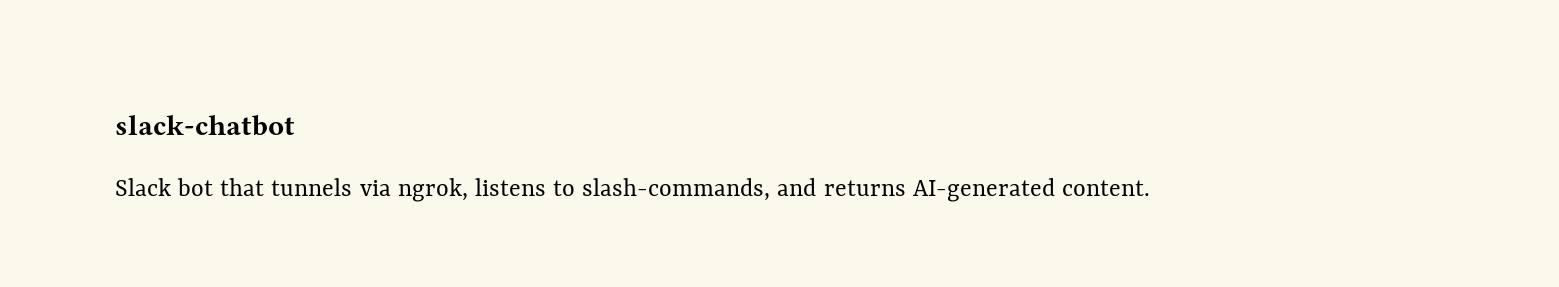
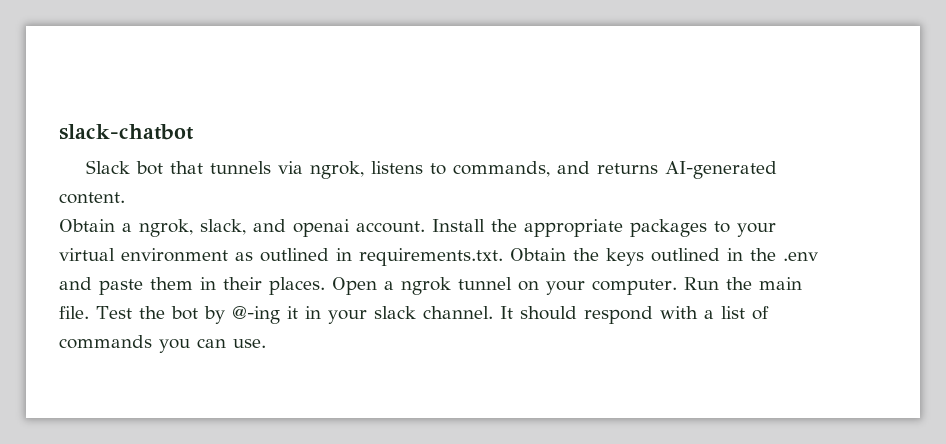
[582,178,771,201] slash-commands, -> [452,161,550,177] commands,
(1150, 188) none -> [59,219,776,237] [59,248,818,266] [59,277,802,295] [59,306,769,324] [59,335,266,353] // Obtain a ngrok, slack, and openai account. Install the appropriate packages to your virtual environment as outlined in requirements.txt. Obtain the keys outlined in the .env and paste them in their places. Open a ngrok tunnel on your computer. Run the main file. Test the bot by @-ing it in your slack channel. It should respond with a list of commands you can use.

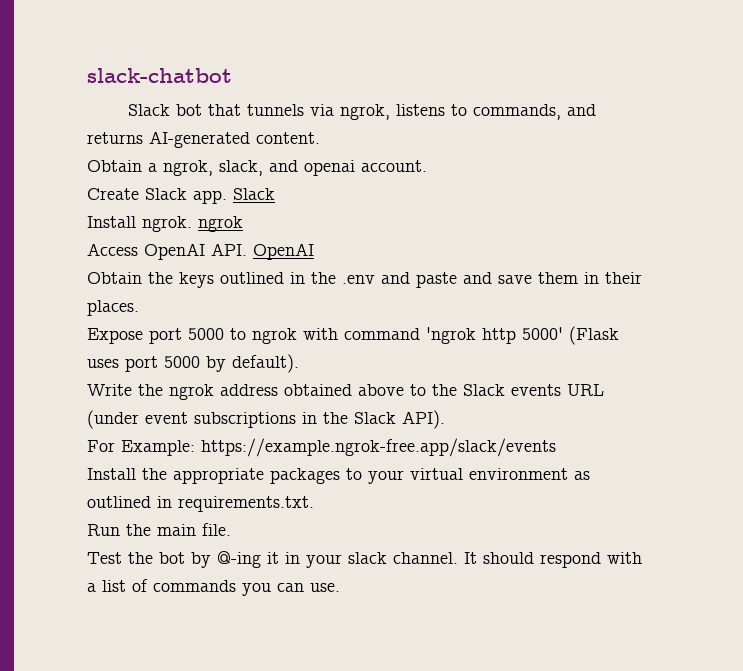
(425, 227) none -> [87,188,275,204] [87,216,243,232] [87,243,314,260] [87,272,642,288] [87,300,139,316] [87,326,619,345] [87,354,299,373] [87,384,604,400] [87,410,445,429] [87,438,556,457] // Create Slack app. Slack // Install ngrok. ngrok // Access OpenAI API. OpenAI // Obtain the keys outlined in the .env and paste and save them in their places. // Expose port 5000 to ngrok with command 'ngrok http 5000' (Flask uses port 5000 by default). // Write the ngrok address obtained above to the Slack events URL (under event subscriptions in the Slack API). // For Example: https://example.ngrok-free.app/slack/events //
[510,248,818,266] [59,277,677,295] Obtain the keys outlined in the .env and paste them in their places. Open a ngrok tunnel on your computer. -> (314, 504) //
(89, 312) none -> (231, 529) //

